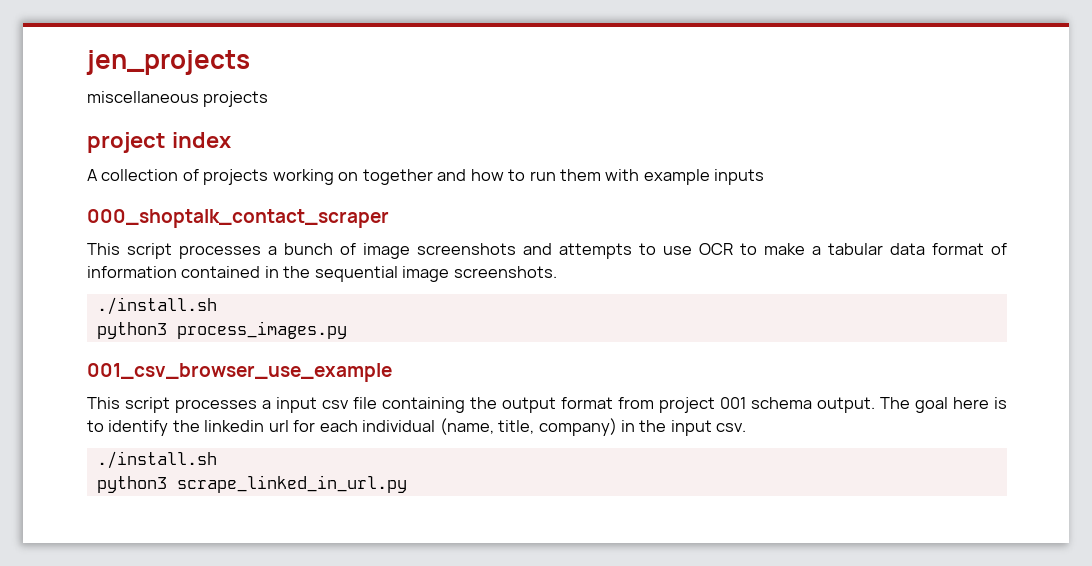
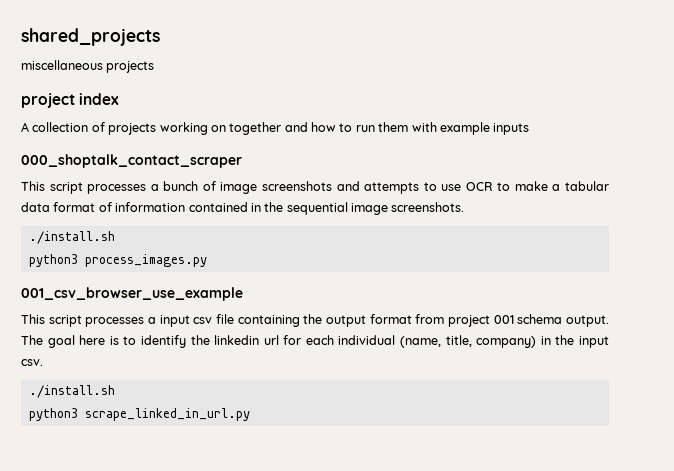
[86,50,250,75] jen_projects -> [21,28,160,46] shared_projects

